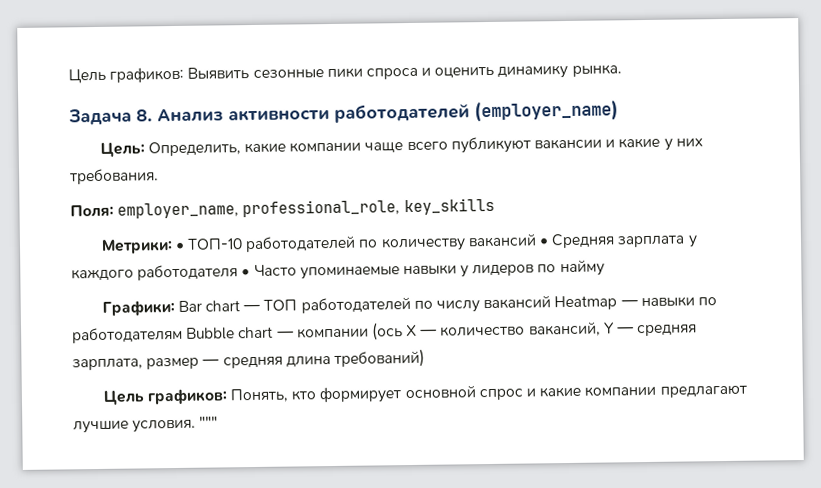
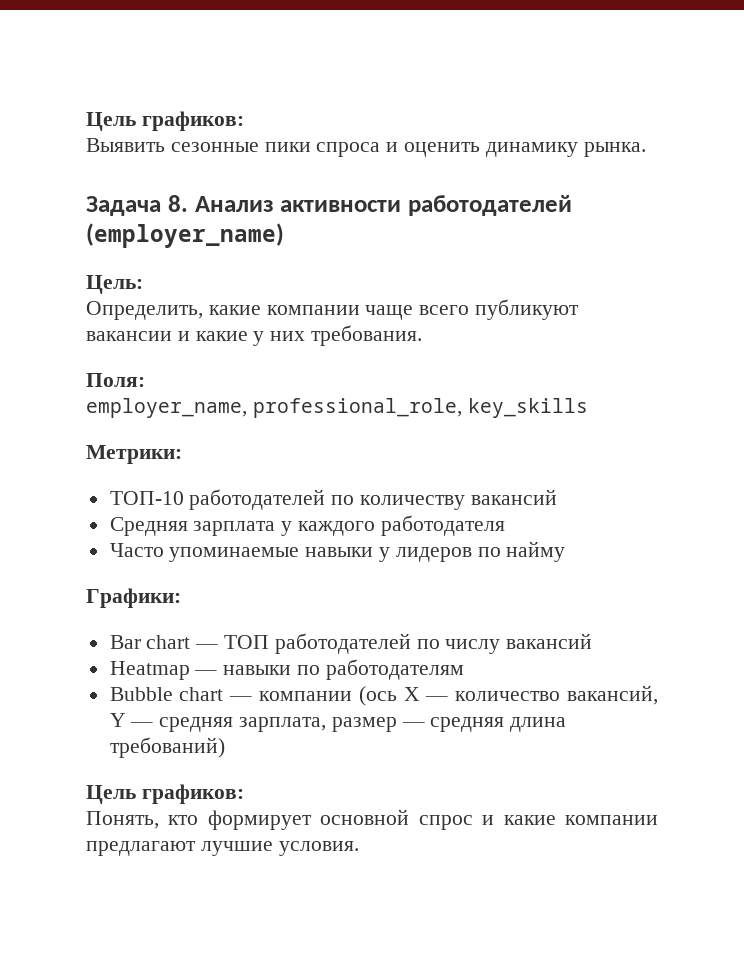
[68,66,185,84] Цель графиков: -> [86,111,244,131] Цель графиков: //
(145, 149) none -> (143, 284) //
(114, 211) none -> (145, 380) //
[174,242,185,251] • -> (182, 454) //
[538,238,549,246] • -> (557, 497) //
[241,269,251,277] • -> (505, 525) //
(175, 308) none -> (181, 598) //
(552, 302) none -> (593, 641) //
(183, 335) none -> (464, 669) //
(228, 396) none -> (244, 794) //
[199,416,219,428] """ -> (359, 848) none

